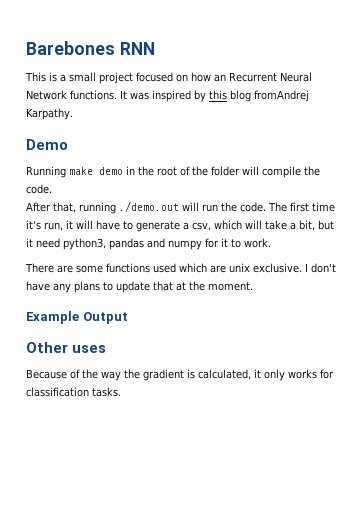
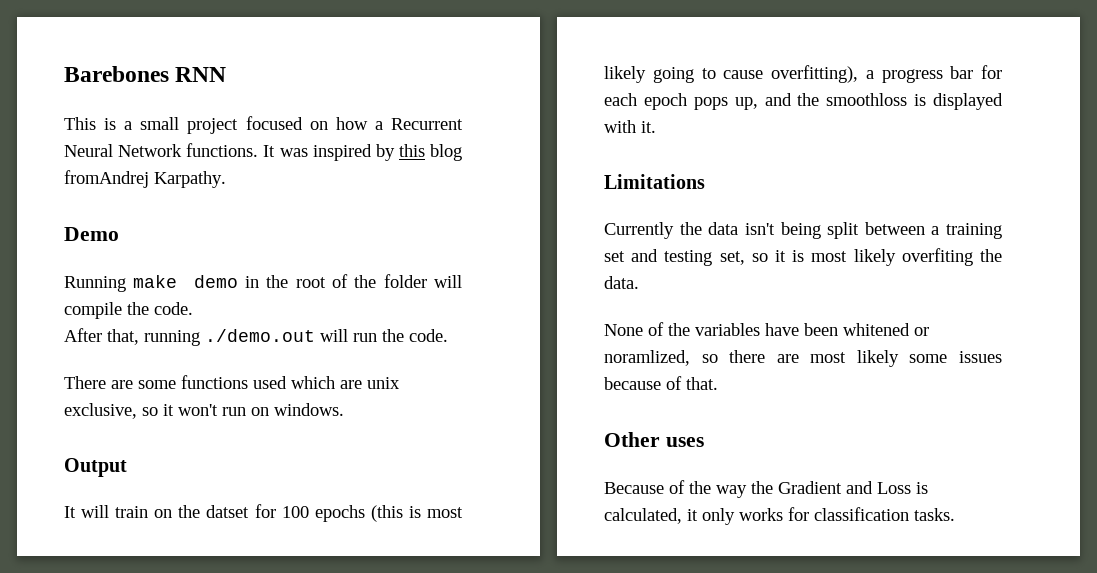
[214,74,226,82] an -> [374,121,383,130] a
[268,202,335,212] [26,220,334,232] [26,238,271,250] The first time it's run, it will have to generate a csv, which will take a bit, but it need python3, pandas and numpy for it to work. -> (448, 335) none
[253,263,336,273] [26,281,253,293] [26,311,128,324] exclusive. I don't have any plans to update that at the moment. // Example Output -> [64,403,344,419] [64,458,127,477] [64,504,463,522] [604,65,1002,83] [604,93,1003,110] [604,120,656,133] [604,174,705,189] [604,222,1002,239] [604,248,1002,266] [604,276,639,289] [604,322,929,336] [604,350,1002,367] [604,376,718,390] exclusive, so it won't run on windows. // Output // It will train on the datset for 100 epochs (this is most likely going to cause overfitting), a progress bar for each epoch pops up, and the smoothloss is displayed with it. // Limitations // Currently the data isn't being split between a training set and testing set, so it is most likely overfiting the data. // None of the variables have been whitened or noramlized, so there are most likely some issues because of that.
[143,369,184,381] gradient -> [778,481,911,494] Gradient and Loss

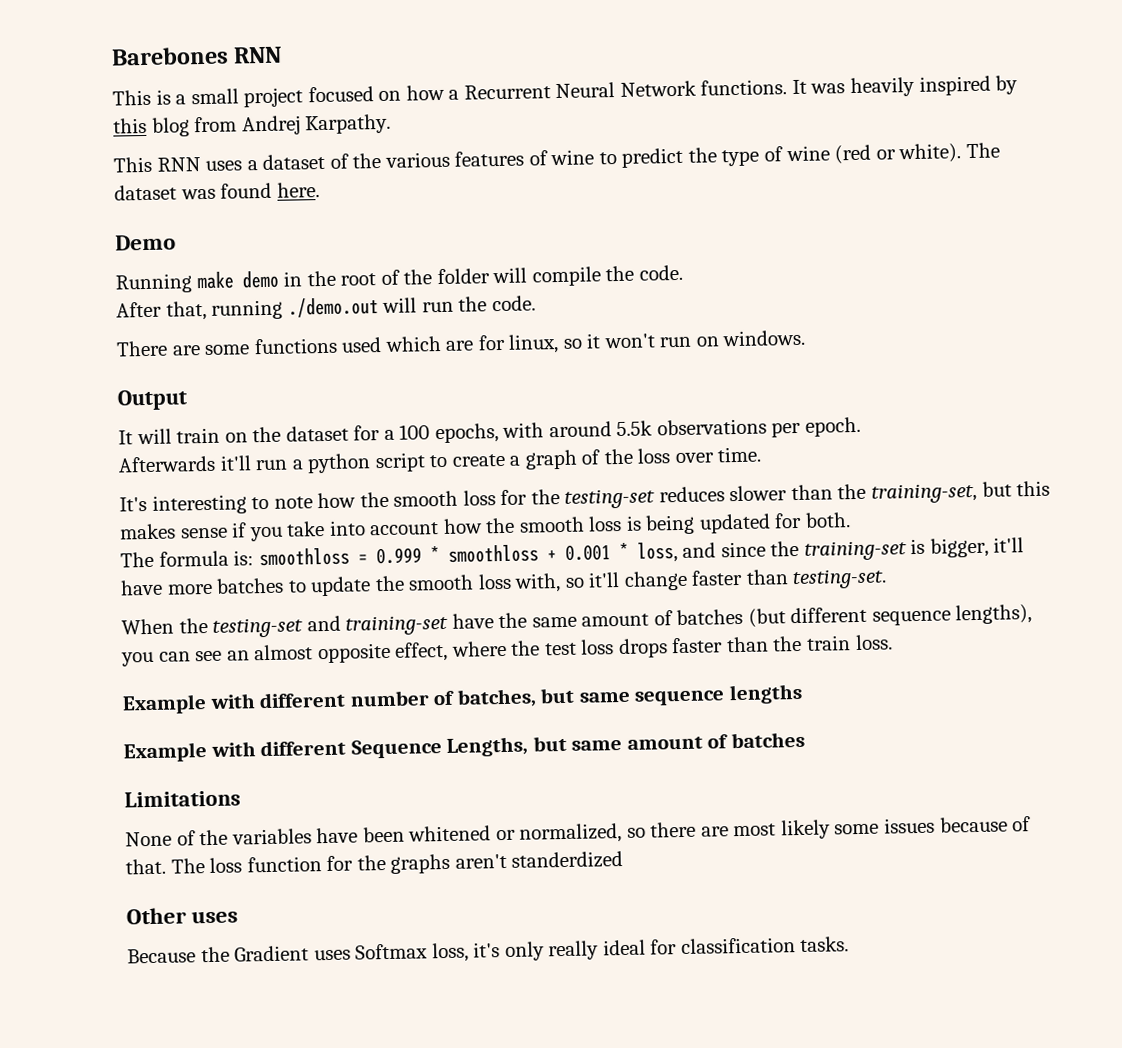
(308, 152) none -> [850,76,916,98] heavily
[64,170,149,188] fromAndrej -> [194,115,301,136] from Andrej
(226, 179) none -> [113,142,1000,173] [114,182,320,201] // This RNN uses a dataset of the various features of wine to predict the type of wine (red or white). The dataset was found here.
[367,377,400,389] [64,403,137,419] unix exclusive, -> [477,334,560,354] for linux,
[206,504,463,522] [604,65,1002,83] [604,93,1003,110] [604,120,656,133] [604,174,705,189] [604,222,1002,239] [604,248,1002,266] [604,276,639,289] datset for 100 epochs (this is most likely going to cause overfitting), a progress bar for each epoch pops up, and the smoothloss is displayed with it. // Limitations // Currently the data isn't being split between a training set and testing set, so it is most likely overfiting the data. -> [285,416,862,444] [118,446,762,474] [119,480,1051,515] [119,512,852,542] [120,537,1025,568] [120,568,888,597] [121,604,1033,638] [121,634,893,667] [122,683,803,715] [123,731,805,763] [124,790,241,808] dataset for a 100 epochs, with around 5.5k observations per epoch. // Afterwards it'll run a python script to create a graph of the loss over time. // It's interesting to note how the smooth loss for the testing-set reduces slower than the training-set, but this makes sense if you take into account how the smooth loss is being updated for both. // The formula is: smoothloss = 0.999 * smoothloss + 0.001 * loss, and since the training-set is bigger, it'll have more batches to update the smooth loss with, so it'll change faster than testing-set. // When the testing-set and training-set have the same amount of batches (but different sequence lengths), you can see an almost opposite effect, where the test loss drops faster than the train loss. // Example with different number of batches, but same sequence lengths // Example with different Sequence Lengths, but same amount of batches // Limitations
[604,350,690,366] noramlized, -> [519,823,623,844] normalized,
[604,432,704,447] [604,480,928,498] [604,508,783,525] // Other uses // Because of the way the Gradient and Loss is calculated, it only works -> [170,850,624,874] [126,907,239,925] [127,939,646,964] The loss function for the graphs aren't standerdized // Other uses // Because the Gradient uses Softmax loss, it's only really ideal

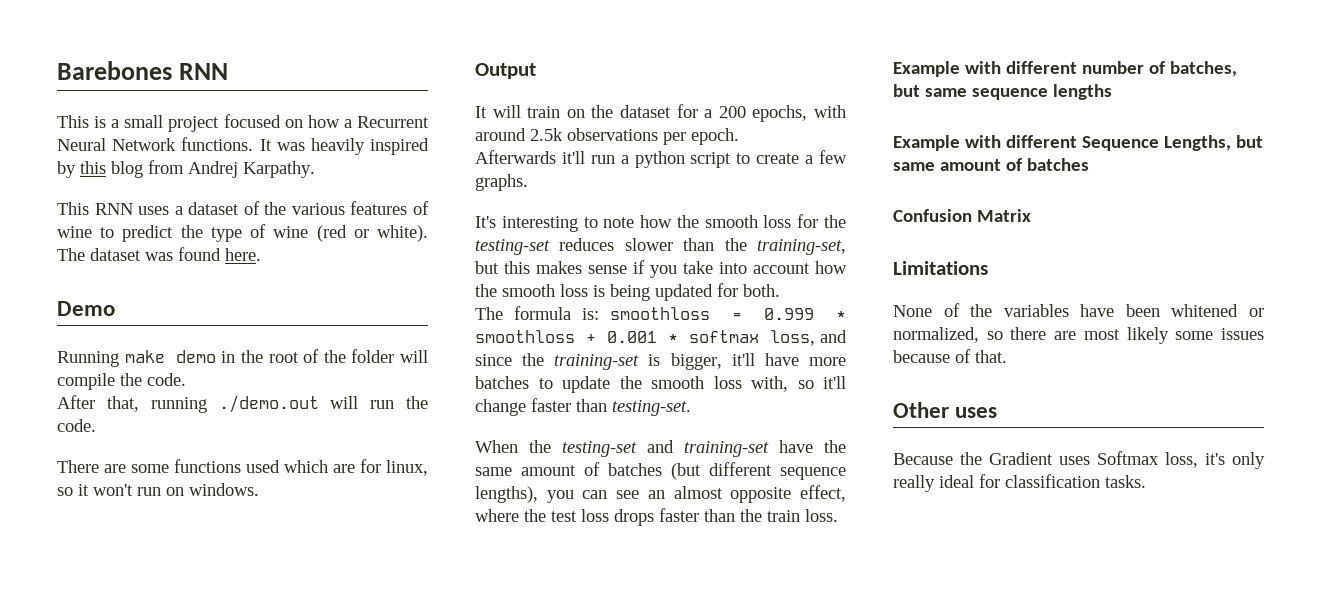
[399,424,431,440] 100 -> [718,106,746,118] 200
[616,420,654,437] 5.5k -> [530,128,563,141] 2.5k
[524,446,762,470] graph of the loss over time. -> [819,150,847,164] [475,174,528,191] few graphs.
(629, 551) none -> [688,330,759,343] softmax
(805, 740) none -> [893,209,1031,222] // Confusion Matrix
[170,850,624,874] The loss function for the graphs aren't standerdized -> (1007, 356) none

